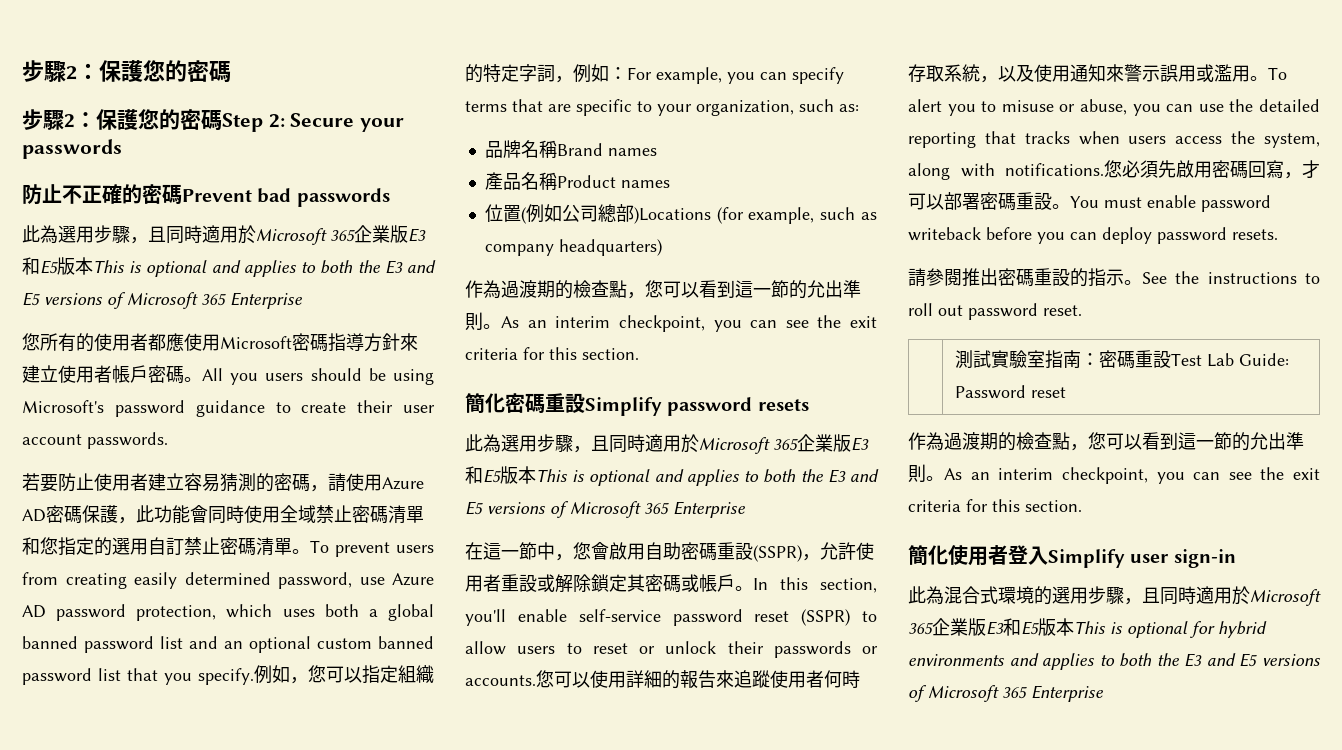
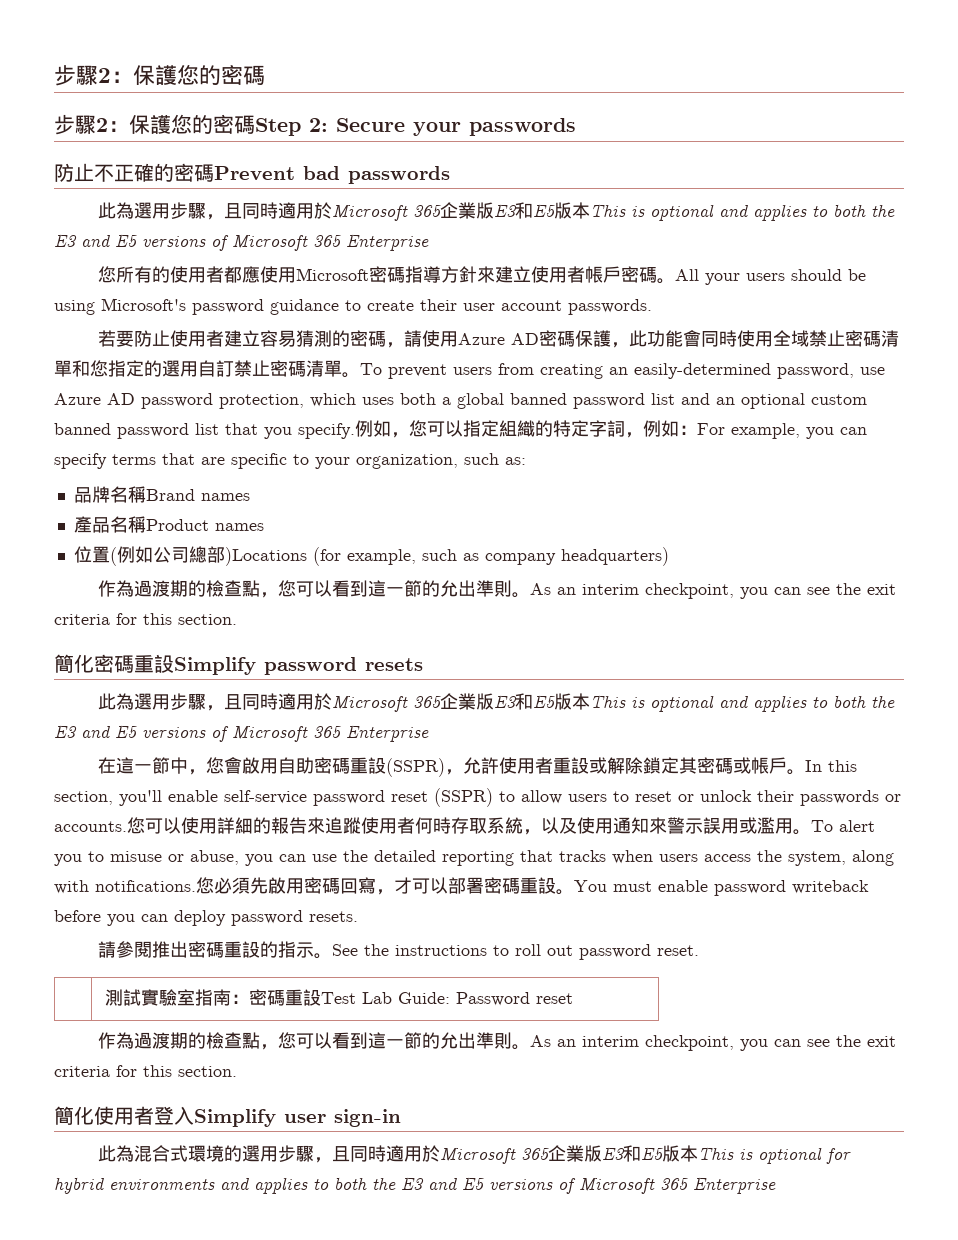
[230,373,259,385] you -> [704,273,740,285] your
[134,572,271,589] easily determined -> [609,363,771,379] an easily-determined

